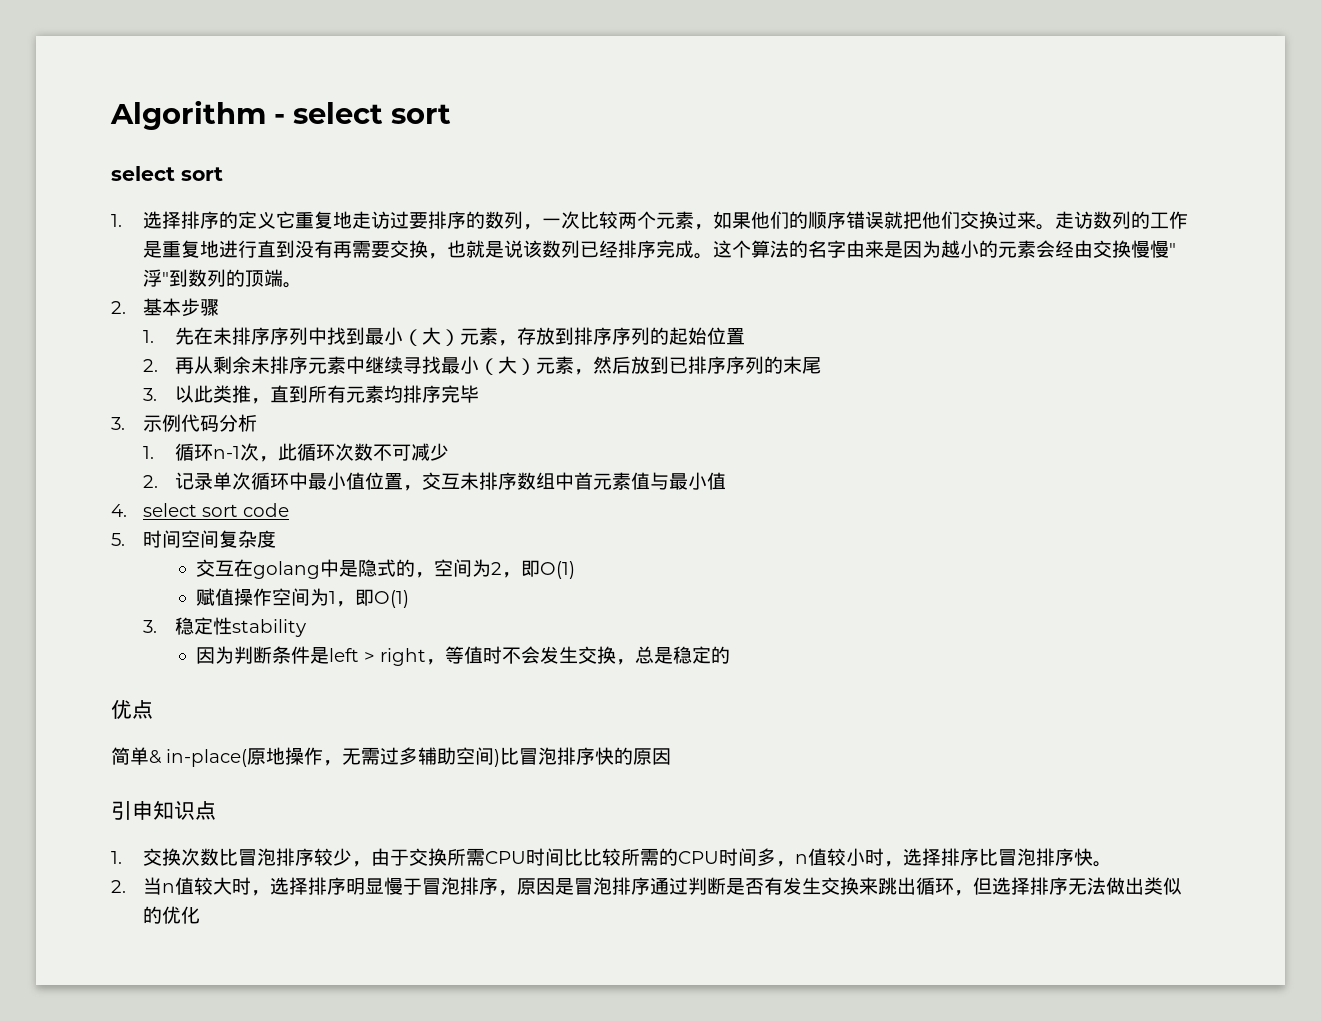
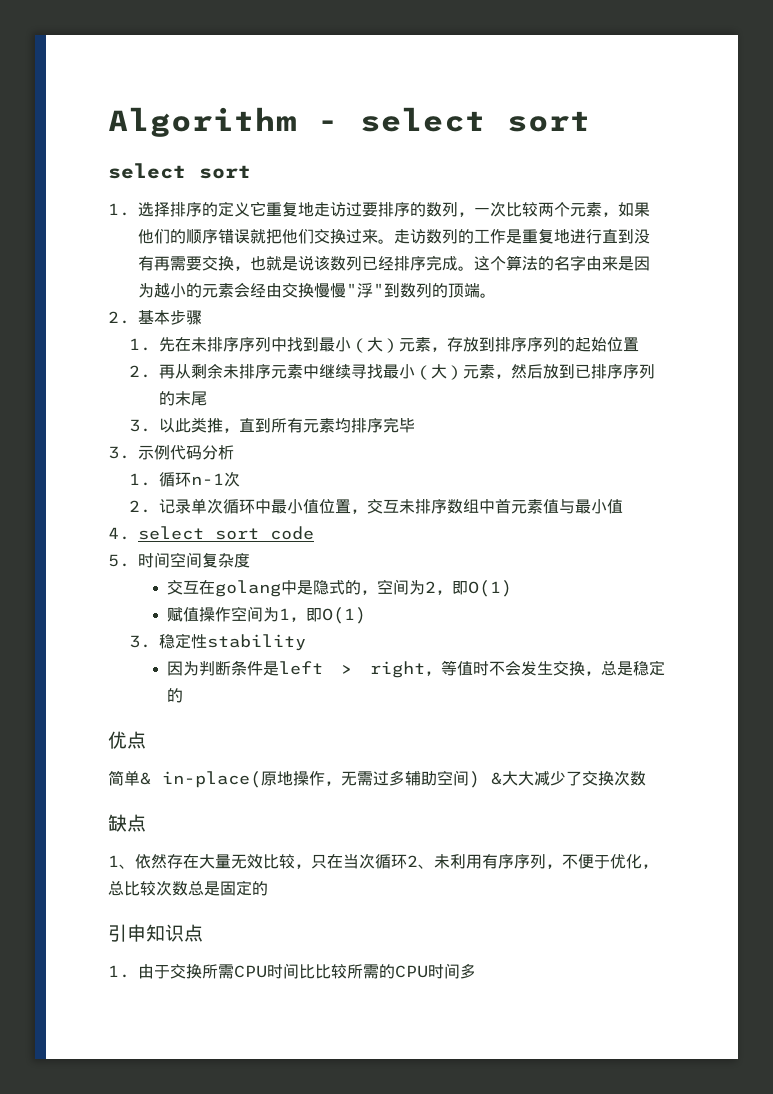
[259,443,450,462] ，此循环次数不可减少 -> (240, 479) none
[500,747,671,765] 比冒泡排序快的原因 -> [491,770,646,786] [108,814,146,832] [108,853,658,869] [108,880,268,896] &大大减少了交换次数 // 缺点 // 1、依然存在大量无效比较，只在当次循环2、未利用有序序列，不便于优化，总比较次数总是固定的
[143,848,372,867] 交换次数比冒泡排序较少， -> (130, 971) none
[776,848,1113,867] [111,877,1183,896] [143,906,201,924] ，n值较小时，选择排序比冒泡排序快。 // 2.当n值较大时，选择排序明显慢于冒泡排序，原因是冒泡排序通过判断是否有发生交换来跳出循环，但选择排序无法做出类似的优化 -> (476, 971) none

